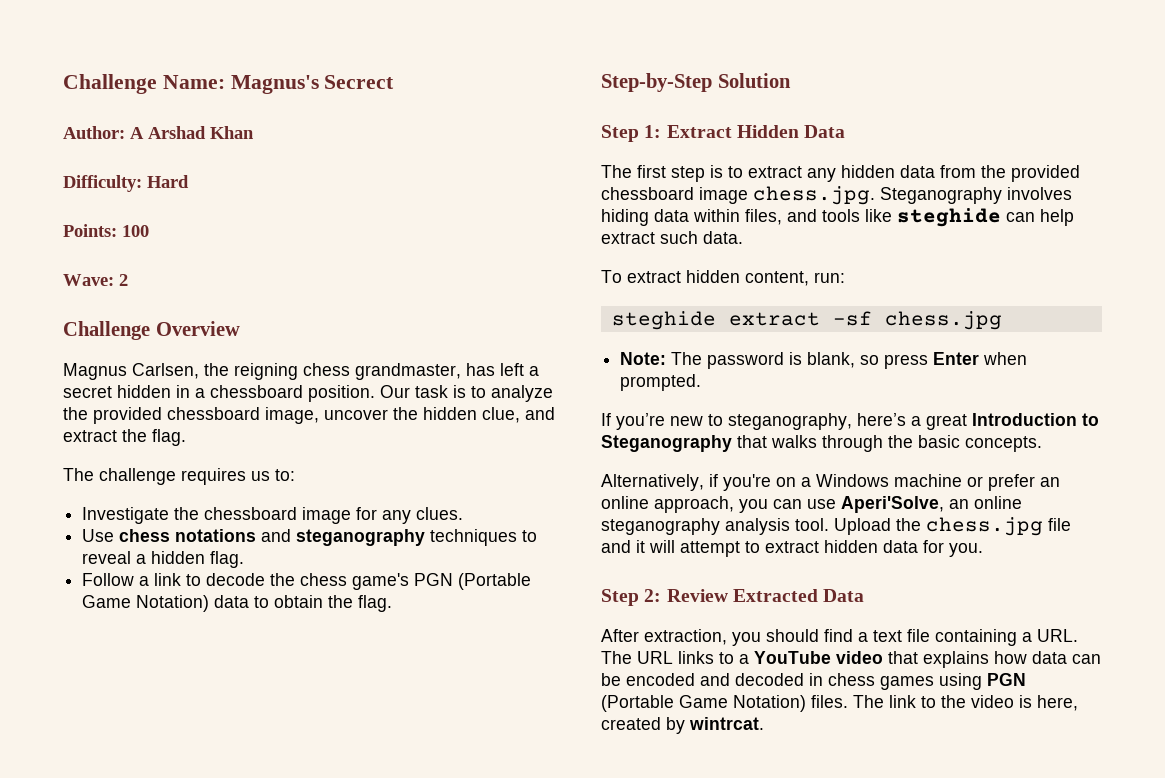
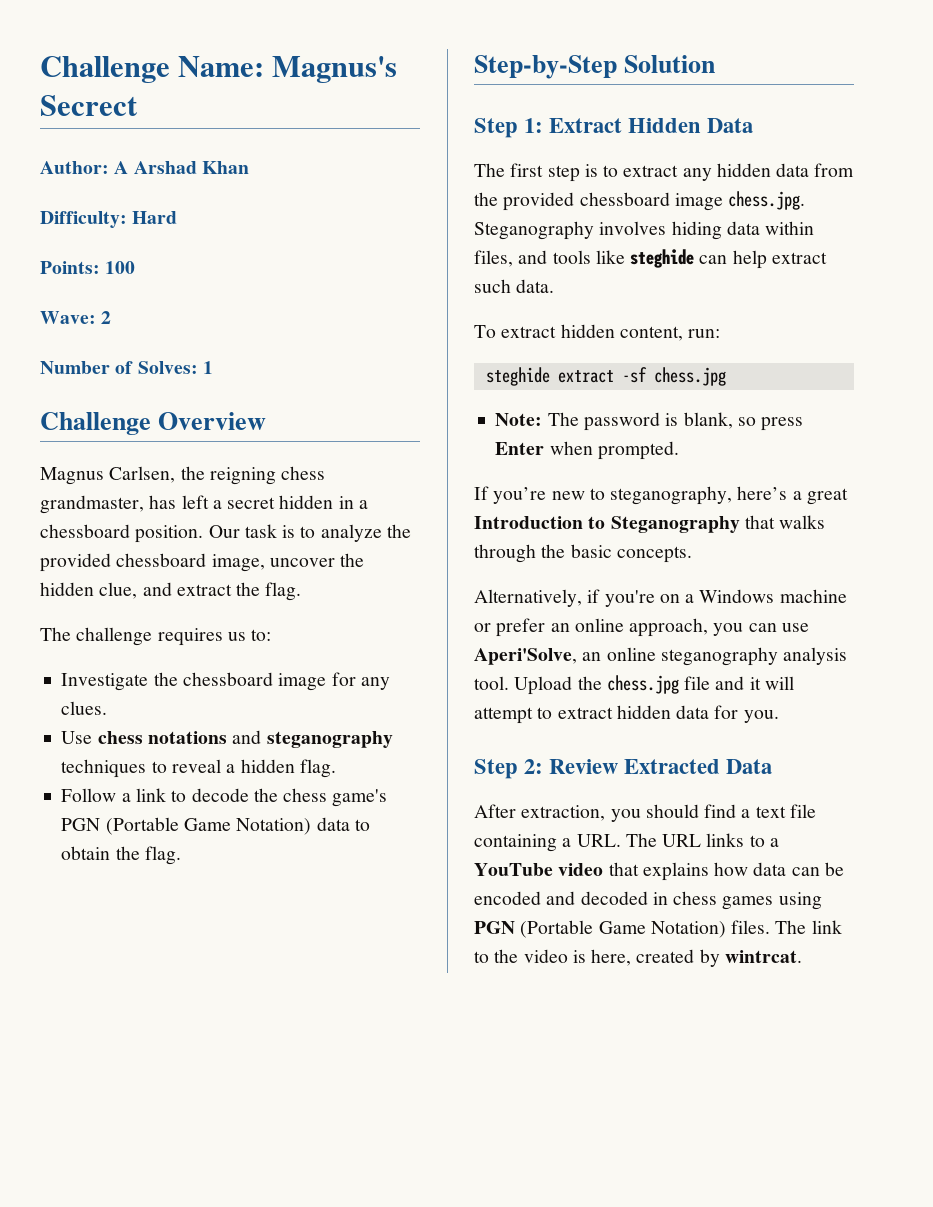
(128, 280) none -> [40,361,213,374] // Number of Solves: 1

